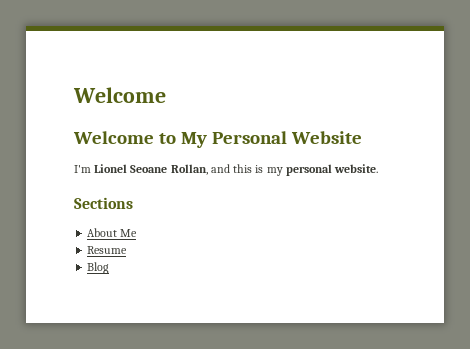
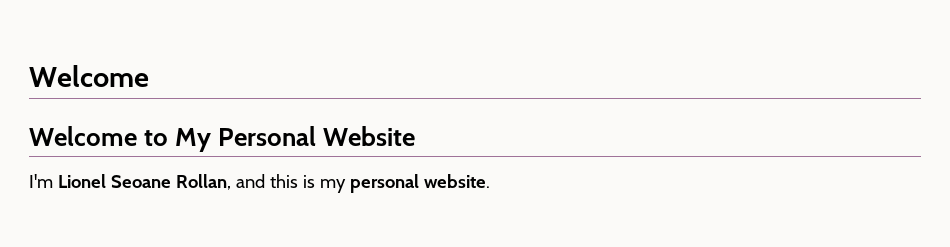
[74,197,133,209] [87,228,138,237] [87,246,128,254] [87,262,110,274] // Sections // About Me // Resume // Blog -> (490, 181) none

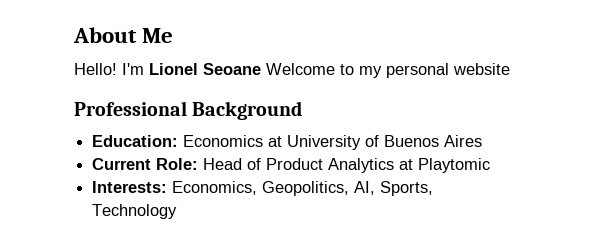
[29,65,149,87] [29,126,416,152] [29,174,490,193] Welcome // Welcome to My Personal Website // I'm Lionel Seoane Rollan, and this is my personal website. -> [73,27,174,43] [74,63,510,78] [74,101,303,120] [92,135,483,150] [92,158,491,173] [92,181,434,196] [92,204,178,219] About Me // Hello! I'm Lionel Seoane Welcome to my personal website // Professional Background // Education: Economics at University of Buenos Aires // Current Role: Head of Product Analytics at Playtomic // Interests: Economics, Geopolitics, AI, Sports, Technology

